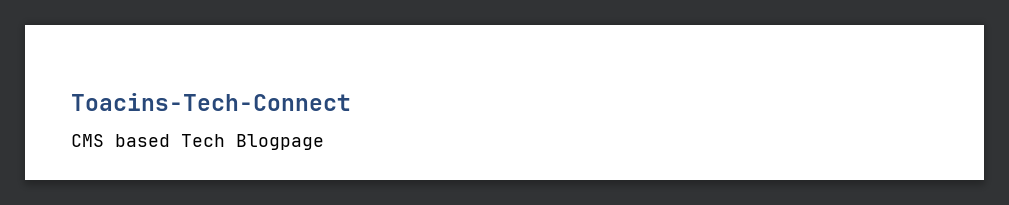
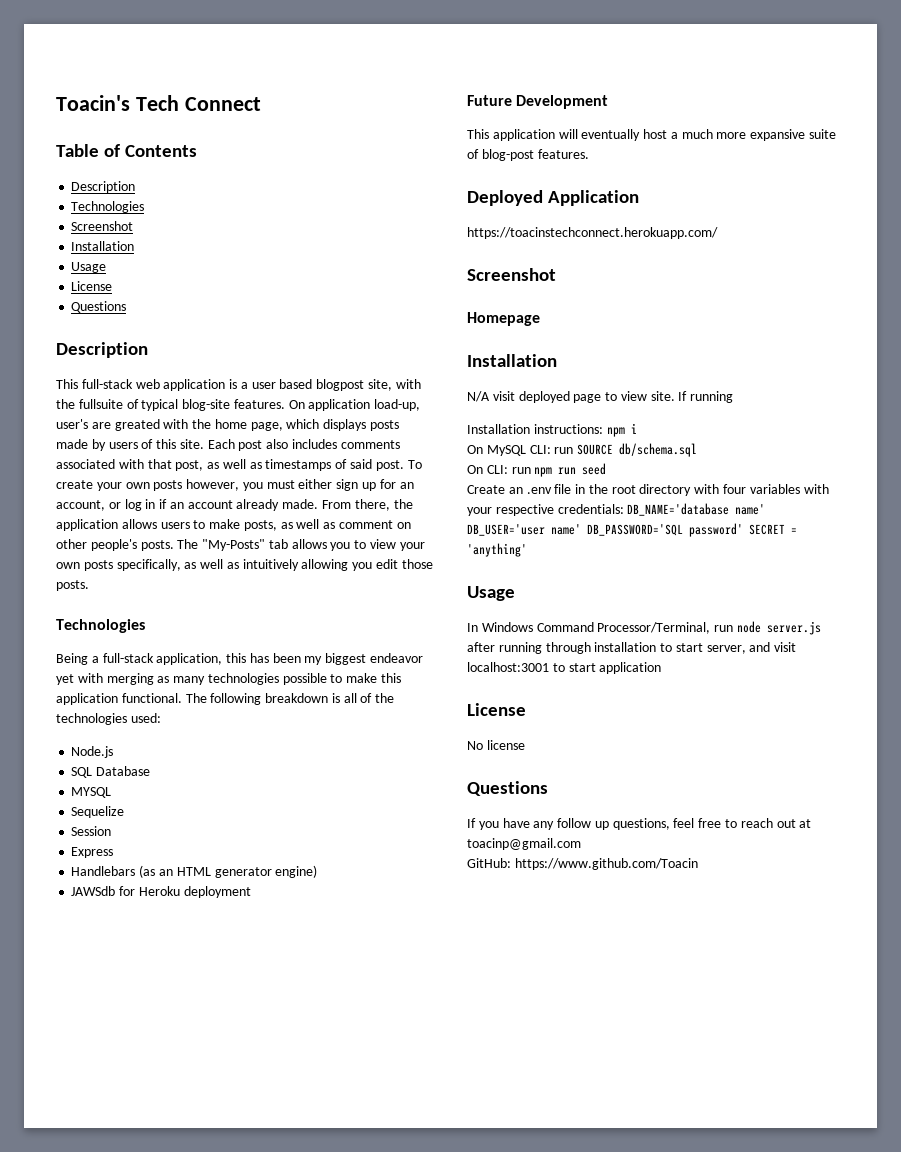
[71,93,351,111] [71,134,324,150] Toacins-Tech-Connect // CMS based Tech Blogpage -> [56,95,261,111] [56,144,198,157] [71,181,136,193] [71,201,145,213] [71,221,134,231] [71,241,135,251] [71,262,107,273] [71,281,113,291] [71,301,127,313] [56,342,148,358] [56,379,421,391] [56,399,421,411] [56,419,400,431] [56,439,400,451] [56,459,422,471] [56,479,414,491] [56,499,413,511] [56,519,411,531] [56,539,425,551] [56,559,433,571] [56,580,89,591] [56,619,145,633] [56,653,424,665] [56,673,402,685] [56,693,395,705] [56,713,161,725] [71,746,114,758] [71,766,151,778] [71,787,112,798] [71,806,125,818] [71,826,112,836] [71,847,114,858] [71,865,318,878] [71,886,251,898] [467,95,609,109] [467,129,837,141] [467,149,589,161] [467,190,640,206] [467,227,718,239] [467,268,556,281] [467,312,540,326] [467,354,557,367] [467,391,734,403] [467,423,637,437] [467,443,698,457] [467,463,607,477] [467,484,829,496] [467,503,766,516] [467,523,797,537] [467,543,527,557] [467,586,515,601] [467,621,821,635] [467,642,797,654] [467,662,662,674] [467,703,526,716] [467,740,525,750] [467,781,548,796] [467,818,812,830] [467,838,581,850] [467,858,698,870] Toacin's Tech Connect // Table of Contents // Description // Technologies // Screenshot // Installation // Usage // License // Questions // Description // This full-stack web application is a user based blogpost site, with the fullsuite of typical blog-site features. On application load-up, user's are greated with the home page, which displays posts made by users of this site. Each post also includes comments associated with that post, as well as timestamps of said post. To create your own posts however, you must either sign up for an account, or log in if an account already made. From there, the application allows users to make posts, as well as comment on other people's posts. The "My-Posts" tab allows you to view your own posts specifically, as well as intuitively allowing you edit those posts. // Technologies // Being a full-stack application, this has been my biggest endeavor yet with merging as many technologies possible to make this application functional. The following breakdown is all of the technologies used: // Node.js // SQL Database // MYSQL // Sequelize // Session // Express // Handlebars (as an HTML generator engine) // JAWSdb for Heroku deployment // Future Development // This application will eventually host a much more expansive suite of blog-post features. // Deployed Application // https://toacinstechconnect.herokuapp.com/ // Screenshot // Homepage // Installation // N/A visit deployed page to view site. If running // Installation instructions: npm i // On MySQL CLI: run SOURCE db/schema.sql // On CLI: run npm run seed // Create an .env file in the root directory with four variables with your respective credentials: DB_NAME='database name' DB_USER='user name' DB_PASSWORD='SQL password' SECRET = 'anything' // Usage // In Windows Command Processor/Terminal, run node server.js after running through installation to start server, and visit localhost:3001 to start application // License // No license // Questions // If you have any follow up questions, feel free to reach out at toacinp@gmail.com // GitHub: https://www.github.com/Toacin

